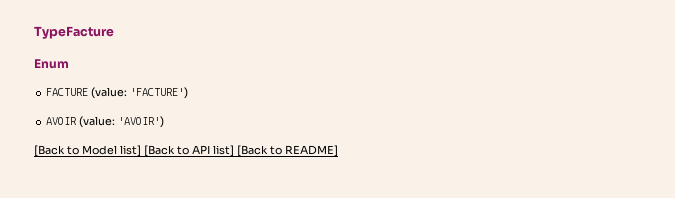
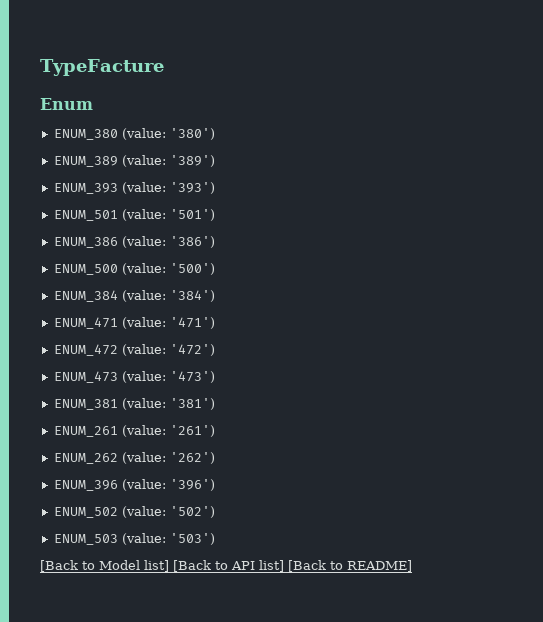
[46,87,189,99] [46,116,165,128] FACTURE (value: 'FACTURE') // AVOIR (value: 'AVOIR') -> [53,128,215,140] [53,155,215,167] [53,182,215,194] [53,209,215,221] [53,236,215,248] [53,263,215,275] [53,290,215,302] [53,317,215,329] [53,344,215,356] [53,371,215,383] [53,398,215,410] [53,425,215,437] [53,452,215,464] [53,479,215,491] [53,506,215,518] [53,533,215,545] ENUM_380 (value: '380') // ENUM_389 (value: '389') // ENUM_393 (value: '393') // ENUM_501 (value: '501') // ENUM_386 (value: '386') // ENUM_500 (value: '500') // ENUM_384 (value: '384') // ENUM_471 (value: '471') // ENUM_472 (value: '472') // ENUM_473 (value: '473') // ENUM_381 (value: '381') // ENUM_261 (value: '261') // ENUM_262 (value: '262') // ENUM_396 (value: '396') // ENUM_502 (value: '502') // ENUM_503 (value: '503')

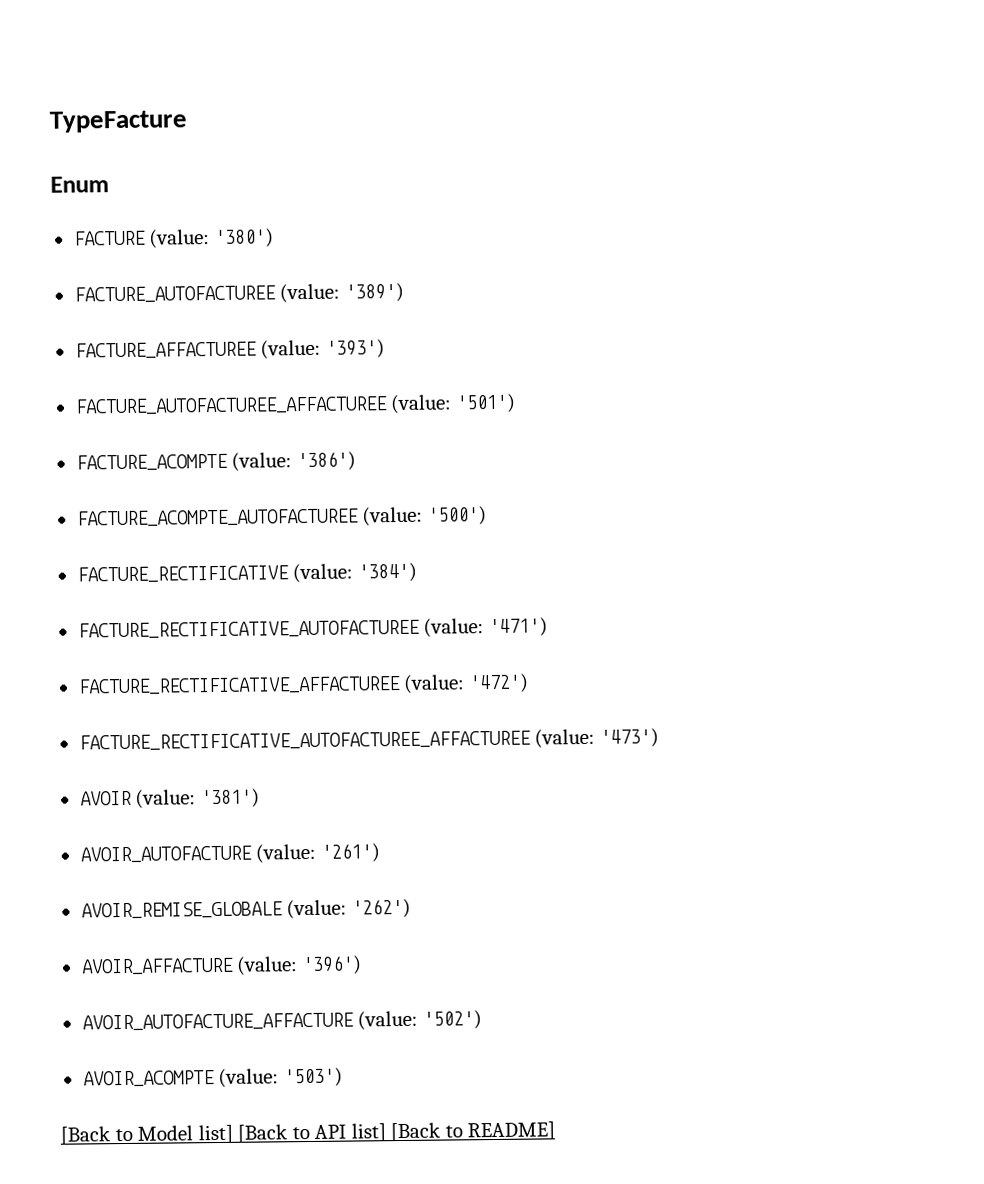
[53,129,118,140] ENUM_380 -> [73,230,146,246] FACTURE
[53,156,118,167] ENUM_389 -> [73,285,276,304] FACTURE_AUTOFACTUREE
[53,183,118,194] ENUM_393 -> [74,341,257,360] FACTURE_AFFACTUREE
[53,210,118,221] ENUM_501 -> [74,396,388,416] FACTURE_AUTOFACTUREE_AFFACTUREE
[53,237,118,248] ENUM_386 -> [75,453,228,472] FACTURE_ACOMPTE
[53,264,118,275] ENUM_500 -> [76,508,359,528] FACTURE_ACOMPTE_AUTOFACTUREE
[53,290,118,302] ENUM_384 -> [76,565,289,584] FACTURE_RECTIFICATIVE
[53,317,118,329] ENUM_471 -> [77,619,420,640] FACTURE_RECTIFICATIVE_AUTOFACTUREE
[53,344,118,356] ENUM_472 -> [77,676,401,696] FACTURE_RECTIFICATIVE_AFFACTUREE
[53,371,118,383] ENUM_473 -> [78,730,531,752] FACTURE_RECTIFICATIVE_AUTOFACTUREE_AFFACTUREE
[53,399,118,410] ENUM_381 -> [79,790,132,806] AVOIR
[53,426,118,437] ENUM_261 -> [79,845,252,864] AVOIR_AUTOFACTURE
[53,453,118,464] ENUM_262 -> [80,901,283,920] AVOIR_REMISE_GLOBALE
[53,480,118,491] ENUM_396 -> [80,957,234,976] AVOIR_AFFACTURE
[53,507,118,518] ENUM_502 -> [81,1012,354,1032] AVOIR_AUTOFACTURE_AFFACTURE
[53,534,118,545] ENUM_503 -> [82,1070,215,1088] AVOIR_ACOMPTE

